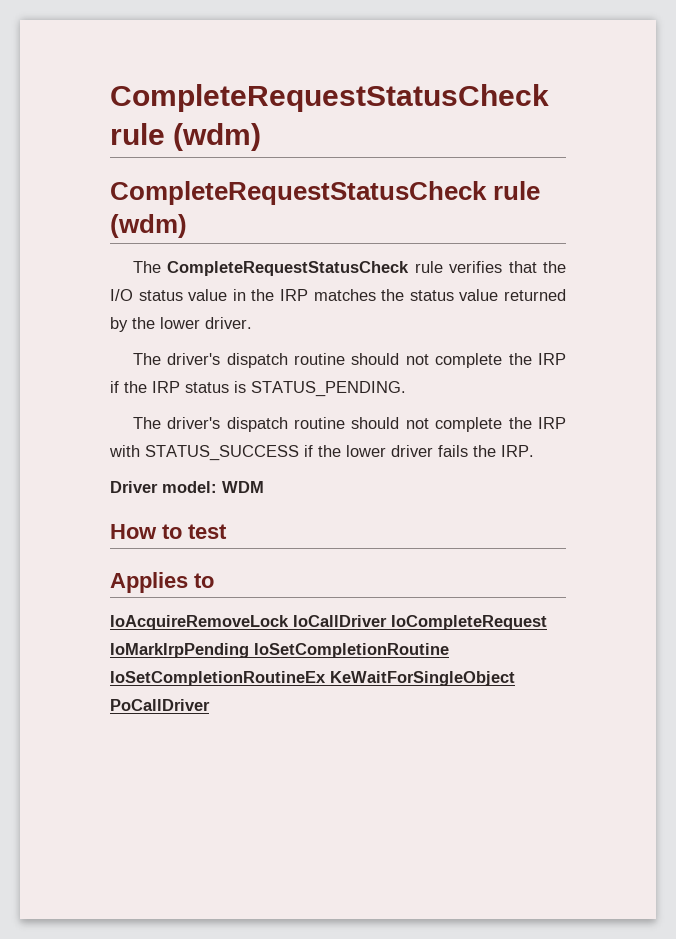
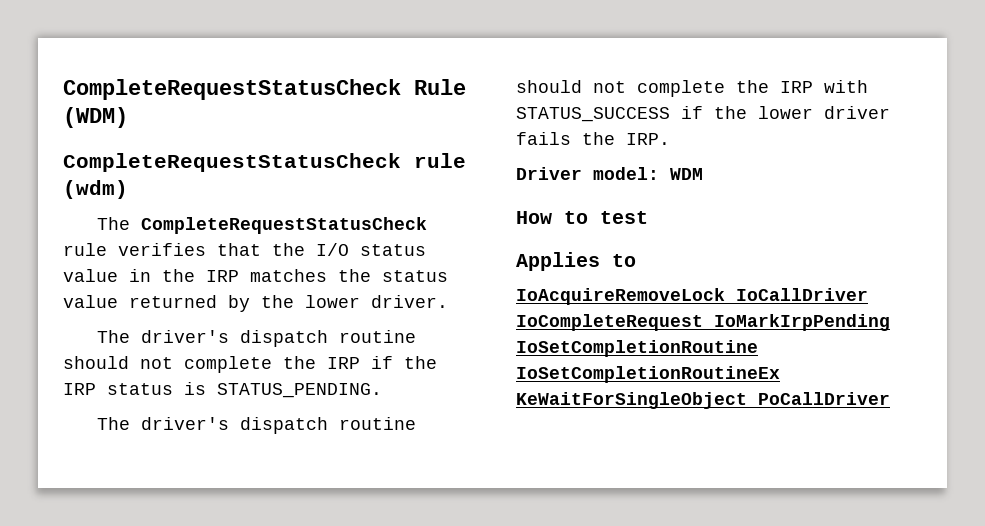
[110,84,549,112] [110,123,262,151] CompleteRequestStatusCheck rule (wdm) -> [63,79,466,100] [63,107,128,128] CompleteRequestStatusCheck Rule (WDM)

